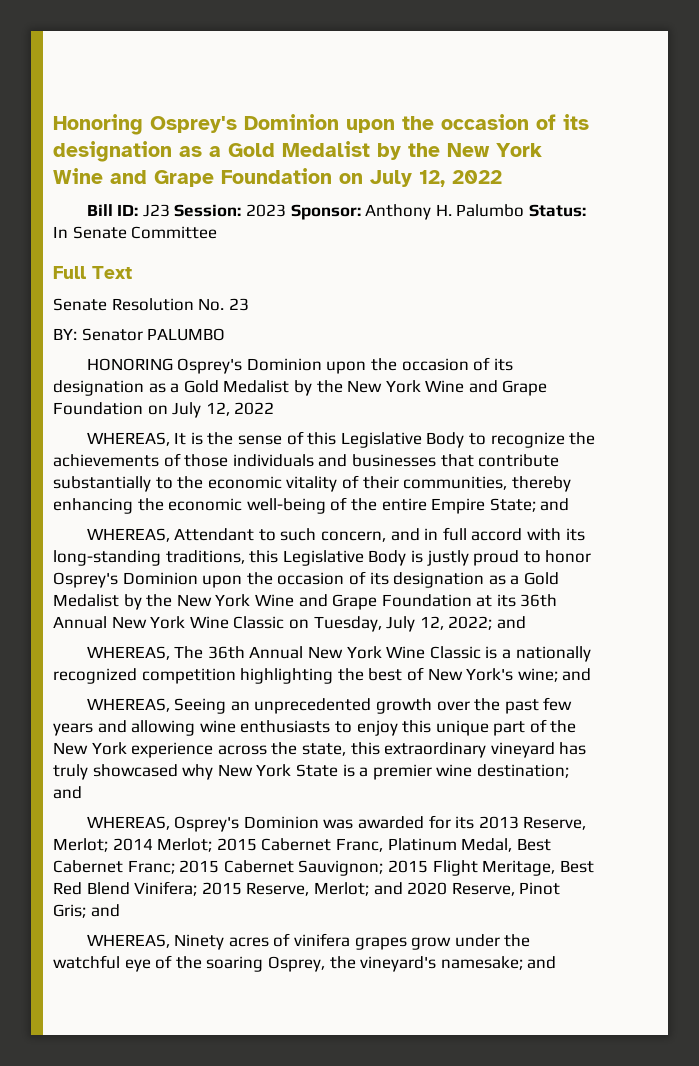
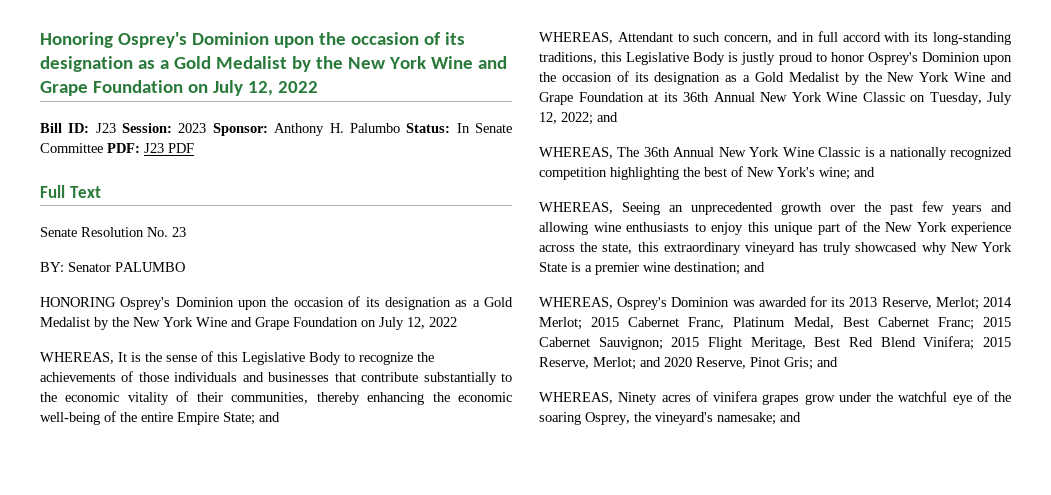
(218, 232) none -> [107,143,194,153] PDF: J23 PDF

